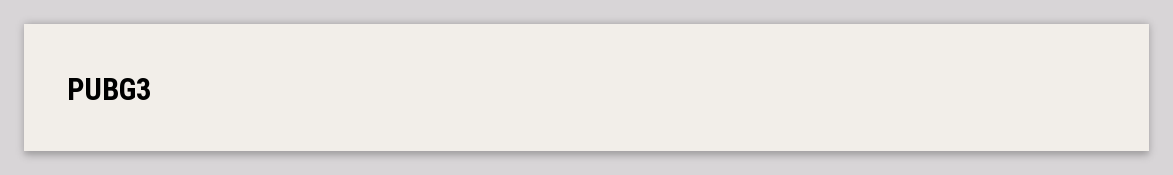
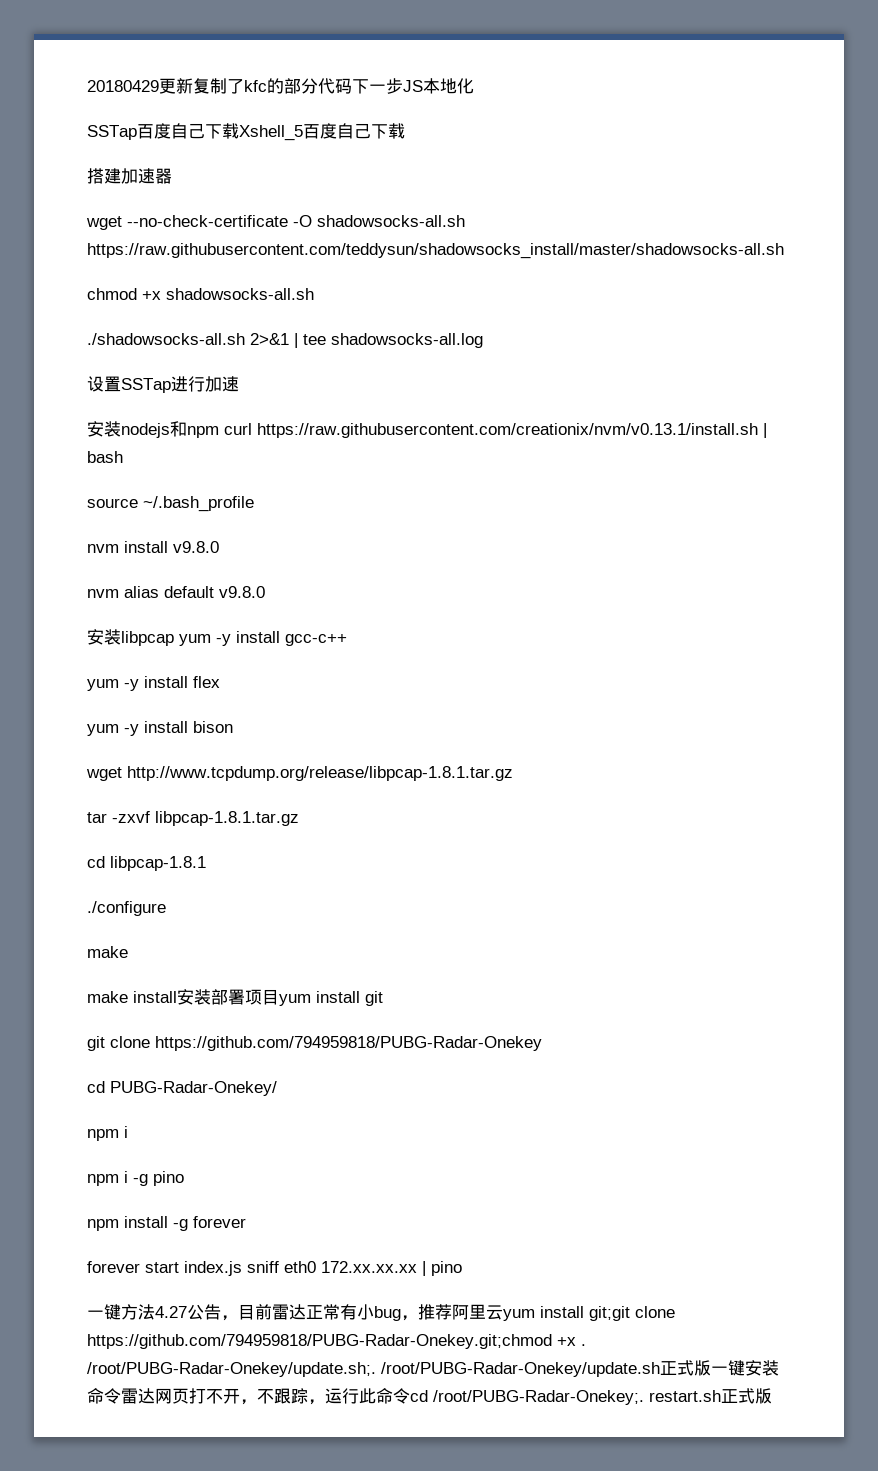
[67,78,151,100] PUBG3 -> [87,78,474,94] [87,123,405,141] [87,168,172,184] [86,215,465,230] [87,243,784,259] [87,288,314,300] [87,333,483,348] [87,376,239,393] [87,421,767,438] [87,451,123,463] [87,496,254,512] [87,541,219,553] [87,586,265,598] [87,629,347,646] [87,676,220,691] [87,721,233,736] [86,766,513,781] [87,811,299,826] [87,856,206,871] [87,901,166,916] [87,946,128,958] [87,989,383,1006] [87,1036,542,1051] [87,1081,277,1096] [87,1126,128,1141] [87,1171,184,1186] [87,1216,246,1231] [87,1261,462,1276] [87,1304,675,1321] [87,1334,586,1349] [87,1360,779,1377] [87,1388,772,1405] 20180429更新复制了kfc的部分代码下一步JS本地化 // SSTap百度自己下载Xshell_5百度自己下载 // 搭建加速器 // wget --no-check-certificate -O shadowsocks-all.sh https://raw.githubusercontent.com/teddysun/shadowsocks_install/master/shadowsocks-all.sh // chmod +x shadowsocks-all.sh // ./shadowsocks-all.sh 2>&1 | tee shadowsocks-all.log // 设置SSTap进行加速 // 安装nodejs和npm curl https://raw.githubusercontent.com/creationix/nvm/v0.13.1/install.sh | bash // source ~/.bash_profile // nvm install v9.8.0 // nvm alias default v9.8.0 // 安装libpcap yum -y install gcc-c++ // yum -y install flex // yum -y install bison // wget http://www.tcpdump.org/release/libpcap-1.8.1.tar.gz // tar -zxvf libpcap-1.8.1.tar.gz // cd libpcap-1.8.1 // ./configure // make // make install安装部署项目yum install git // git clone https://github.com/794959818/PUBG-Radar-Onekey // cd PUBG-Radar-Onekey/ // npm i // npm i -g pino // npm install -g forever // forever start index.js sniff eth0 172.xx.xx.xx | pino // 一键方法4.27公告，目前雷达正常有小bug，推荐阿里云yum install git;git clone https://github.com/794959818/PUBG-Radar-Onekey.git;chmod +x . /root/PUBG-Radar-Onekey/update.sh;. /root/PUBG-Radar-Onekey/update.sh正式版一键安装命令雷达网页打不开，不跟踪，运行此命令cd /root/PUBG-Radar-Onekey;. restart.sh正式版

